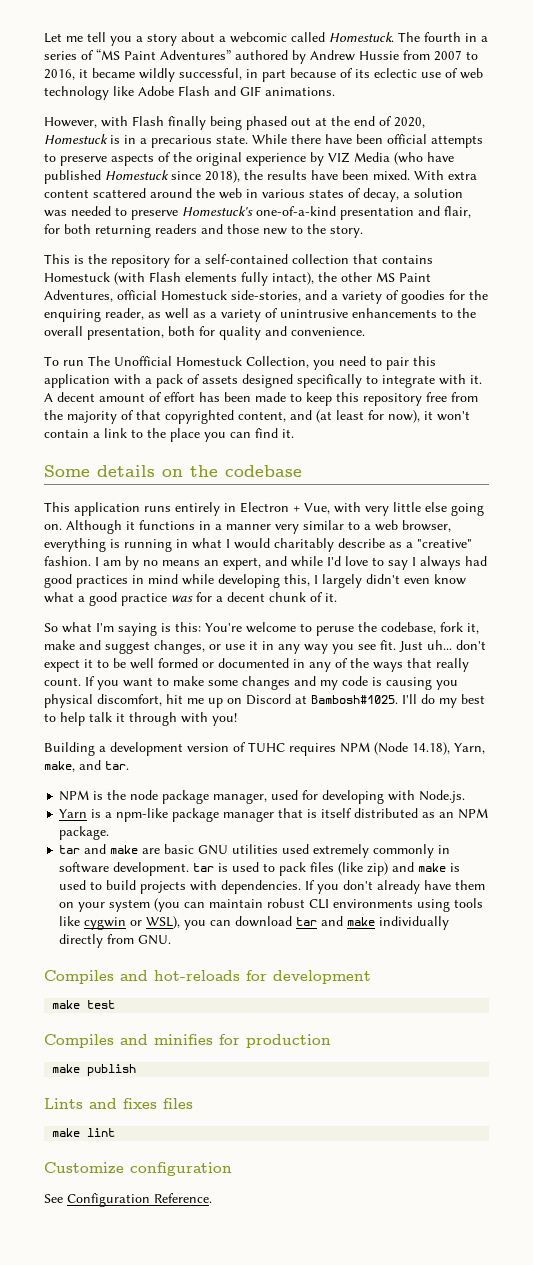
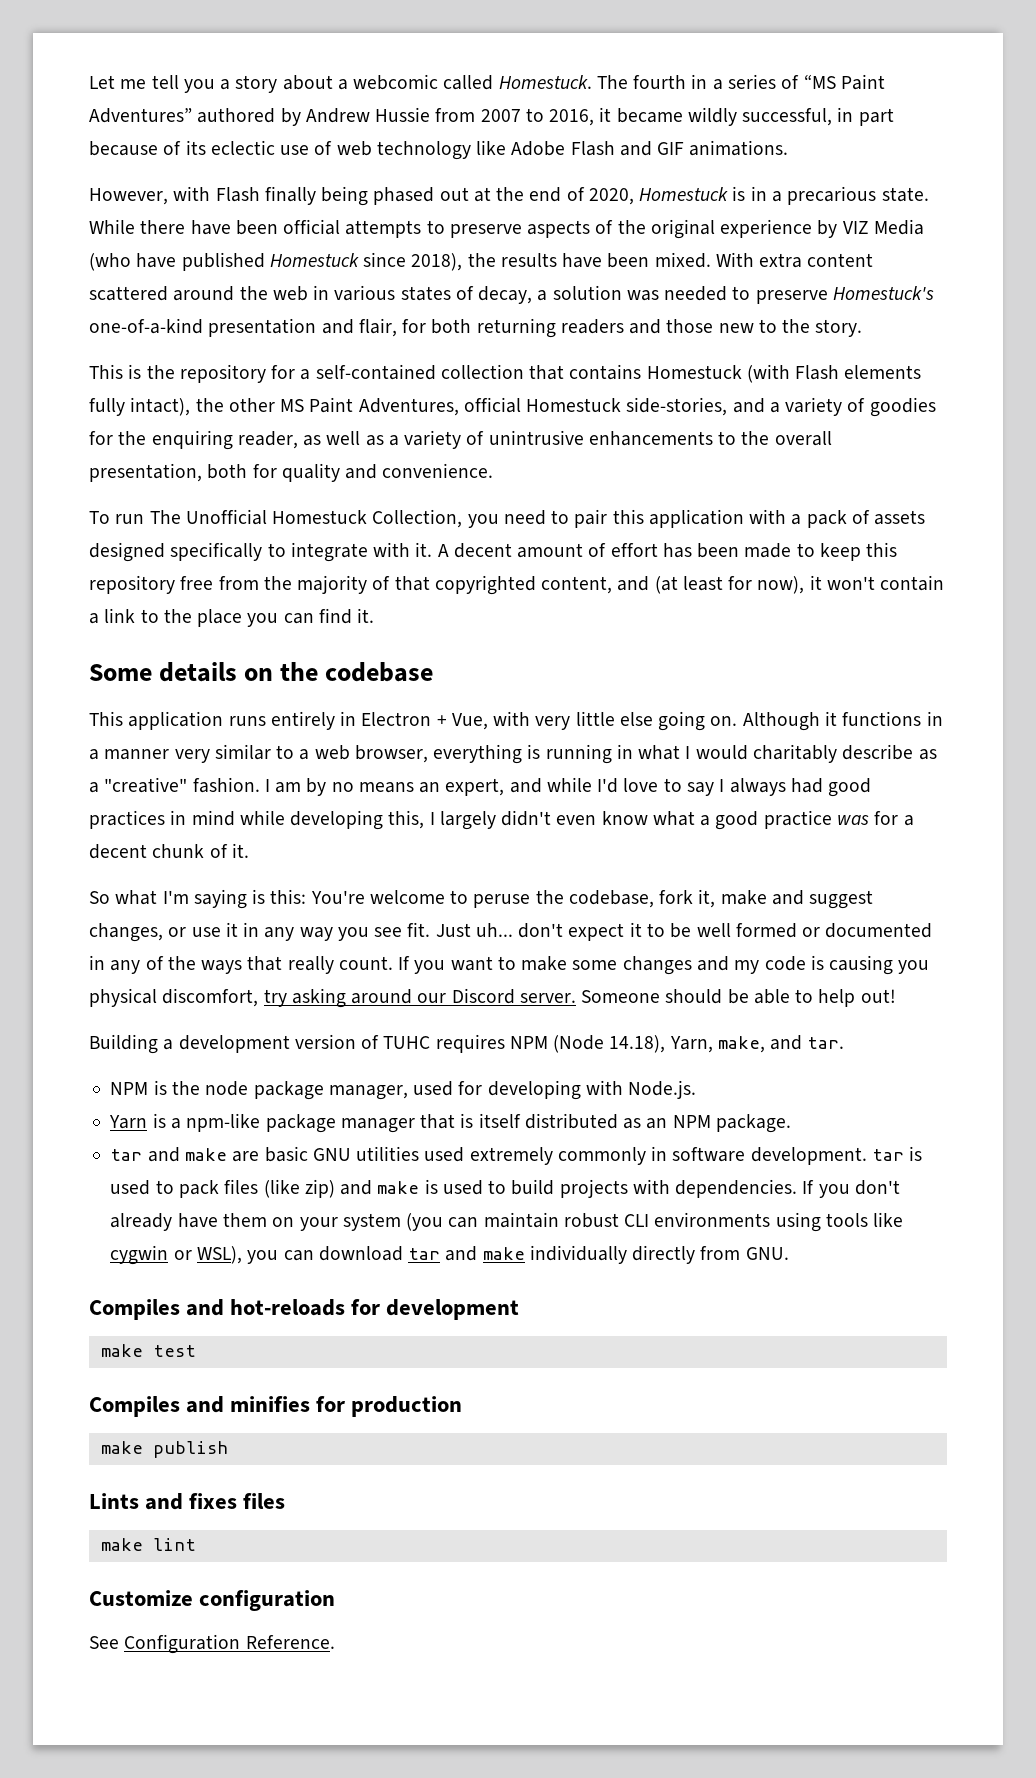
[166,694,485,708] [44,712,237,726] hit me up on Discord at Bambosh#1025. I'll do my best to help talk it through with you! -> [263,988,896,1008] try asking around our Discord server. Someone should be able to help out!

